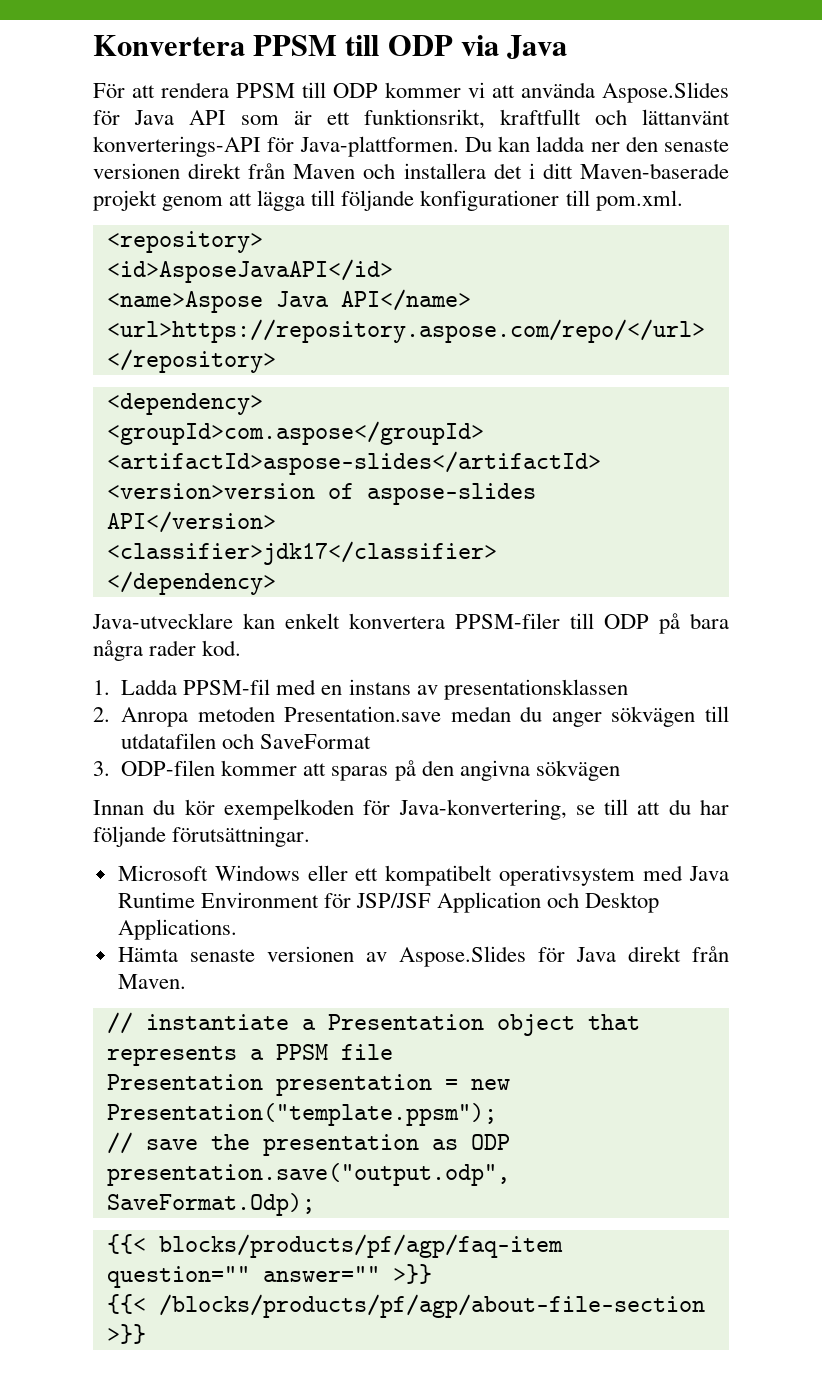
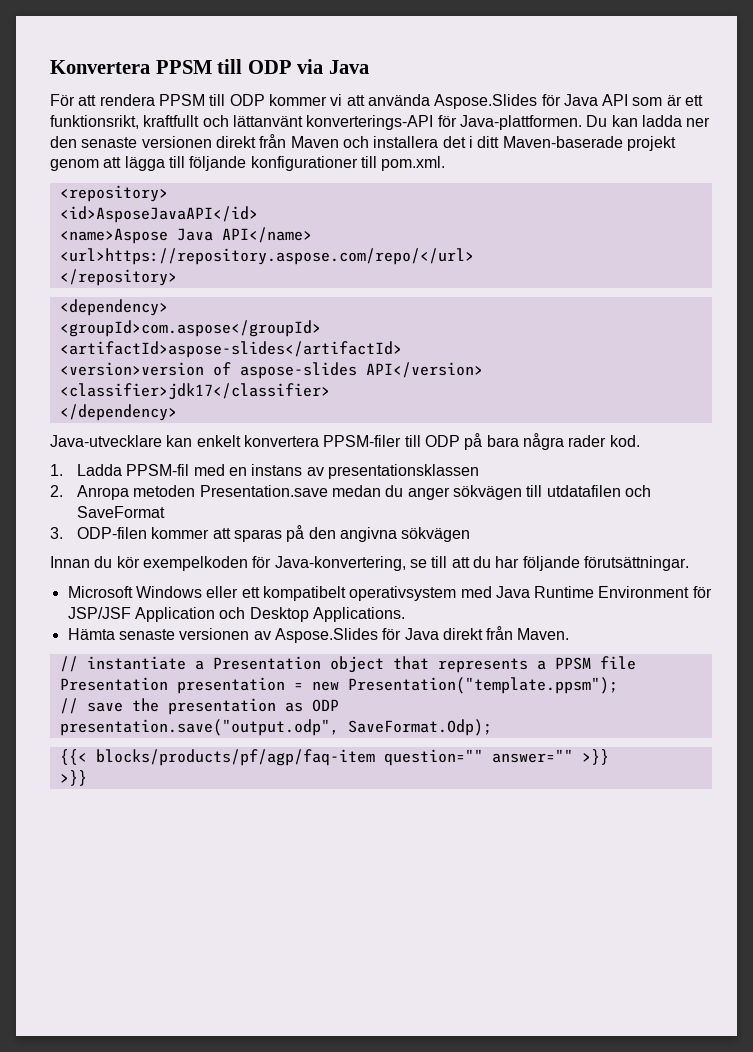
[106,1294,705,1318] {{< /blocks/products/pf/agp/about-file-section -> (609, 757) none

